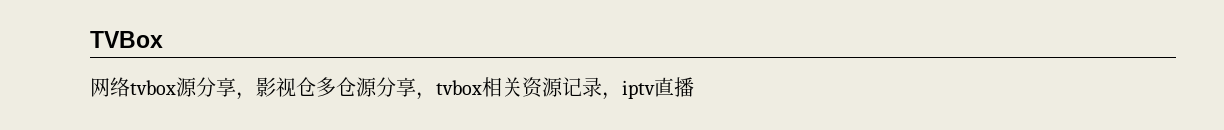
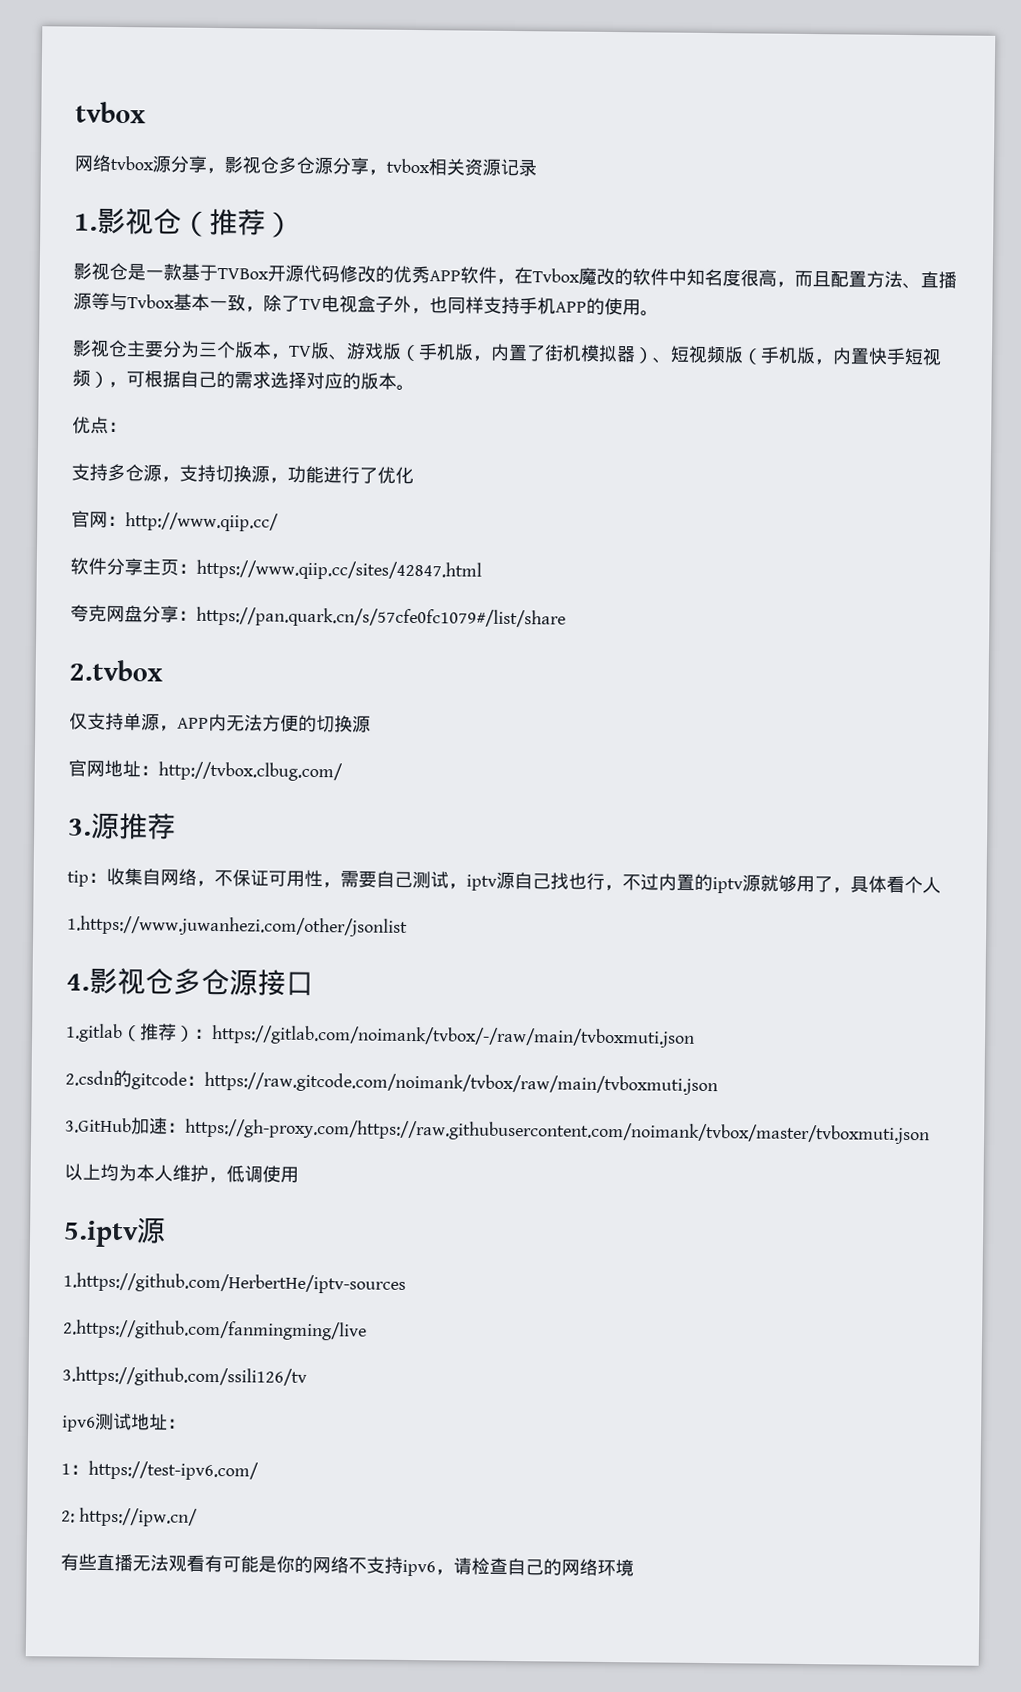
[90,31,163,48] TVBox -> [75,101,146,124] tvbox
[602,77,694,100] ，iptv直播 -> [74,207,294,238] [73,262,957,290] [73,292,659,317] [72,339,942,366] [72,369,415,392] [72,416,127,434] [71,463,414,485] [71,510,279,532] [70,557,482,581] [70,604,566,629] [69,659,163,682] [69,712,371,733] [68,759,343,782] [68,812,176,840] [67,867,941,894] [67,915,408,937] [66,967,314,997] [65,1023,695,1048] [65,1069,718,1096] [65,1117,930,1145] [64,1163,299,1184] [63,1217,166,1248] [63,1272,406,1294] [63,1319,367,1341] [62,1366,307,1387] [62,1412,186,1432] [61,1460,259,1481] [61,1507,198,1527] [60,1553,634,1577] // 1.影视仓（推荐） // 影视仓是一款基于TVBox开源代码修改的优秀APP软件，在Tvbox魔改的软件中知名度很高，而且配置方法、直播源等与Tvbox基本一致，除了TV电视盒子外，也同样支持手机APP的使用。 // 影视仓主要分为三个版本，TV版、游戏版（手机版，内置了街机模拟器）、短视频版（手机版，内置快手短视频），可根据自己的需求选择对应的版本。 // 优点： // 支持多仓源，支持切换源，功能进行了优化 // 官网：http://www.qiip.cc/ // 软件分享主页：https://www.qiip.cc/sites/42847.html // 夸克网盘分享：https://pan.quark.cn/s/57cfe0fc1079#/list/share // 2.tvbox // 仅支持单源，APP内无法方便的切换源 // 官网地址：http://tvbox.clbug.com/ // 3.源推荐 // tip：收集自网络，不保证可用性，需要自己测试，iptv源自己找也行，不过内置的iptv源就够用了，具体看个人 // 1.https://www.juwanhezi.com/other/jsonlist // 4.影视仓多仓源接口 // 1.gitlab（推荐）：https://gitlab.com/noimank/tvbox/-/raw/main/tvboxmuti.json // 2.csdn的gitcode：https://raw.gitcode.com/noimank/tvbox/raw/main/tvboxmuti.json // 3.GitHub加速：https://gh-proxy.com/https://raw.githubusercontent.com/noimank/tvbox/master/tvboxmuti.json // 以上均为本人维护，低调使用 // 5.iptv源 // 1.https://github.com/HerbertHe/iptv-sources // 2.https://github.com/fanmingming/live // 3.https://github.com/ssili126/tv // ipv6测试地址： // 1：https://test-ipv6.com/ // 2: https://ipw.cn/ // 有些直播无法观看有可能是你的网络不支持ipv6，请检查自己的网络环境

